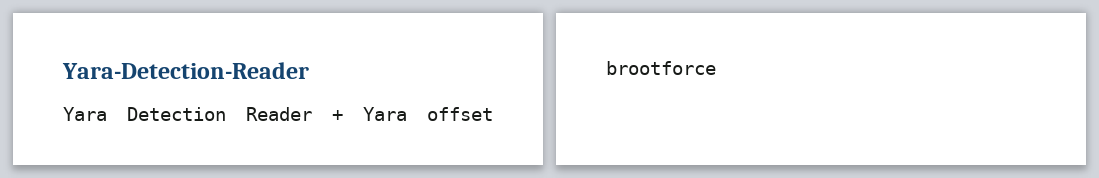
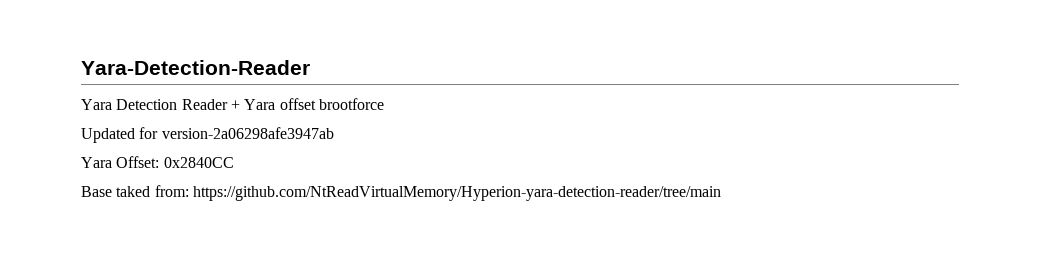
(716, 68) none -> [81,127,334,143] [81,156,234,168] [81,185,721,201] // Updated for version-2a06298afe3947ab // Yara Offset: 0x2840СС // Base taked from: https://github.com/NtReadVirtualMemory/Hyperion-yara-detection-reader/tree/main

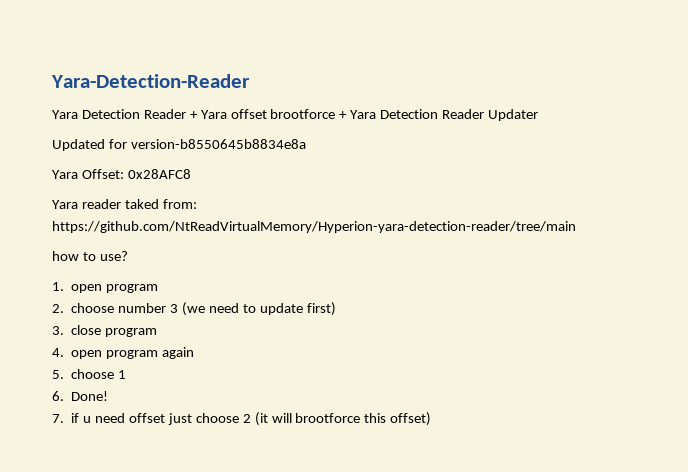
(384, 104) none -> [339,109,539,121] + Yara Detection Reader Updater
[161,127,334,139] version-2a06298afe3947ab -> [130,139,306,149] version-b8550645b8834e8a
[163,157,234,168] [81,186,112,197] 0x2840СС // Base -> [127,169,191,179] [52,199,121,209] 0x28AFC8 // Yara reader
(721, 193) none -> [52,251,128,261] [52,282,159,293] [52,302,336,316] [52,325,158,337] [52,347,195,359] [52,369,127,379] [52,391,109,401] [52,412,432,426] // how to use? // 1. open program // 2. choose number 3 (we need to update first) // 3. close program // 4. open program again // 5. choose 1 // 6. Done! // 7. if u need offset just choose 2 (it will brootforce this offset)

